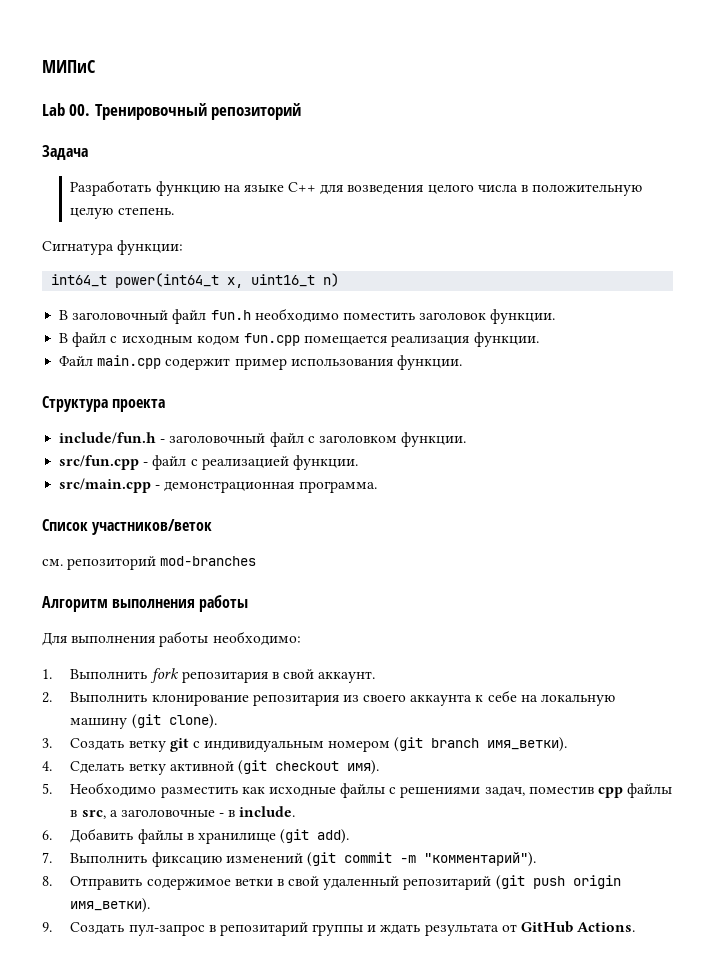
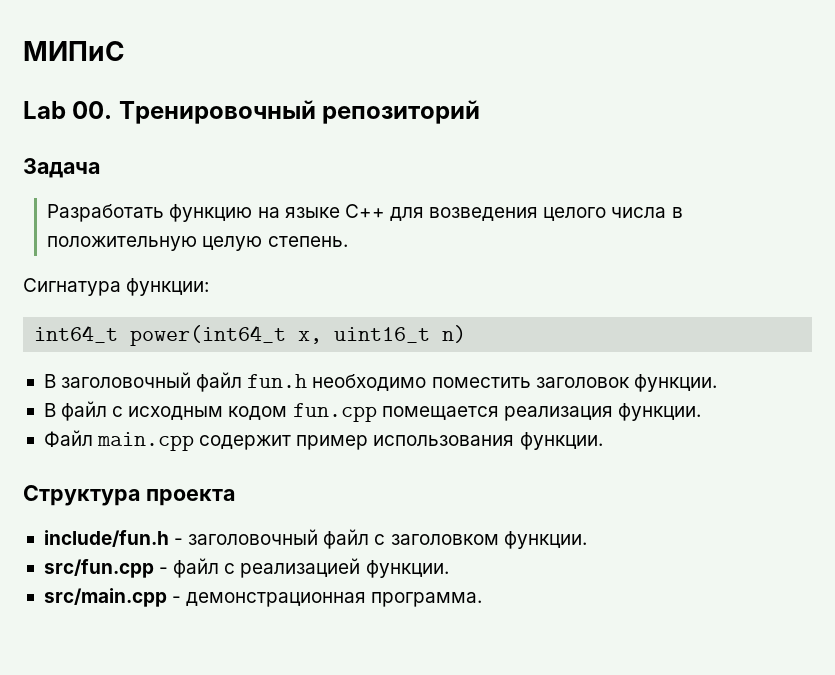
[42,519,213,535] [42,556,257,570] [42,595,249,612] [42,631,301,647] [42,668,376,683] [42,690,615,706] [70,714,217,729] [42,737,568,752] [42,760,379,775] [42,782,673,798] [70,806,296,819] [42,828,350,844] [42,852,536,867] [42,875,621,890] [70,898,151,913] [42,921,636,936] // Список участников/веток // см. репозиторий mod-branches // Алгоритм выполнения работы // Для выполнения работы необходимо: // 1. Выполнить fork репозитария в свой аккаунт. // 2. Выполнить клонирование репозитария из своего аккаунта к себе на локальную машину (git clone). // 3. Создать ветку git с индивидуальным номером (git branch имя_ветки). // 4. Сделать ветку активной (git checkout имя). // 5. Необходимо разместить как исходные файлы с решениями задач, поместив cpp файлы в src, а заголовочные - в include. // 6. Добавить файлы в хранилище (git add). // 7. Выполнить фиксацию изменений (git commit -m "комментарий"). // 8. Отправить содержимое ветки в свой удаленный репозитарий (git push origin имя_ветки). // 9. Создать пул-запрос в репозитарий группы и ждать результата от GitHub Actions. -> (483, 599) none

